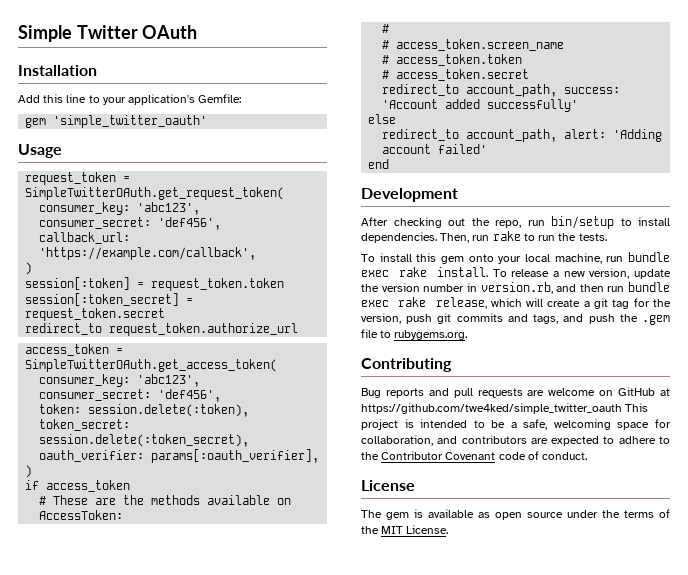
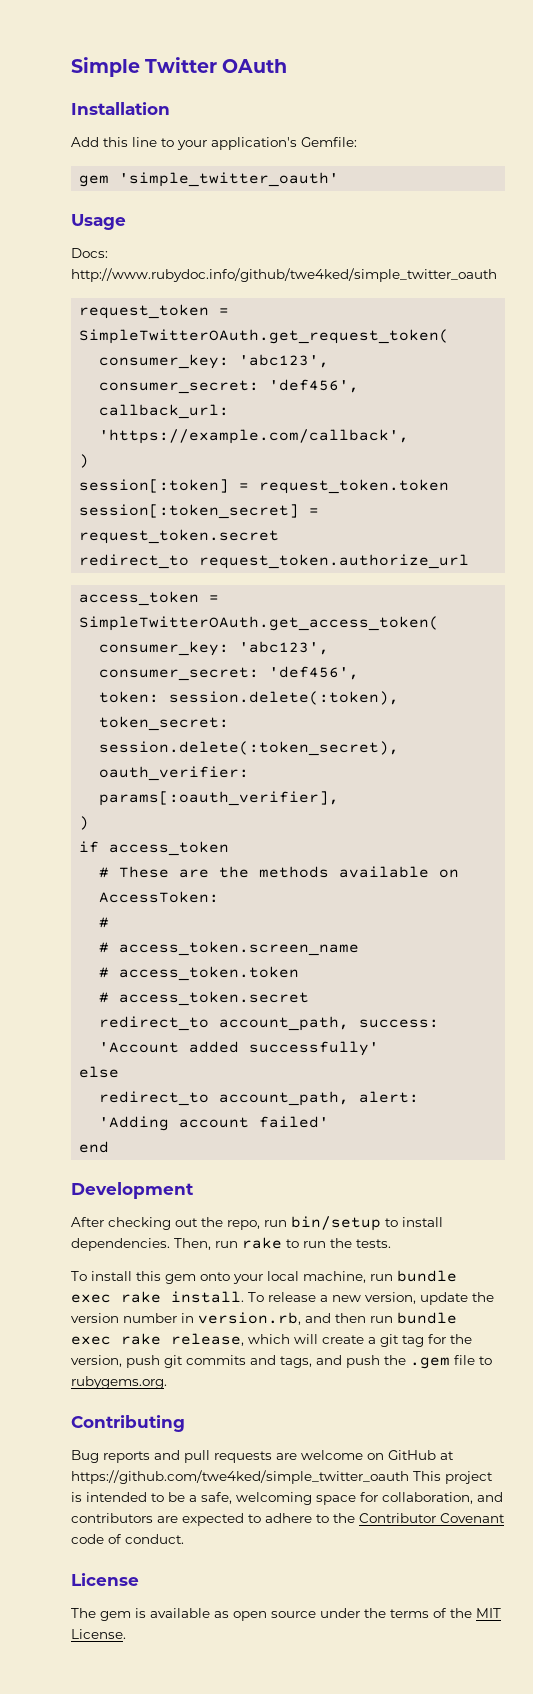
(62, 151) none -> [71,248,108,258] [71,268,497,282] // Docs: http://www.rubydoc.info/github/twe4ked/simple_twitter_oauth

